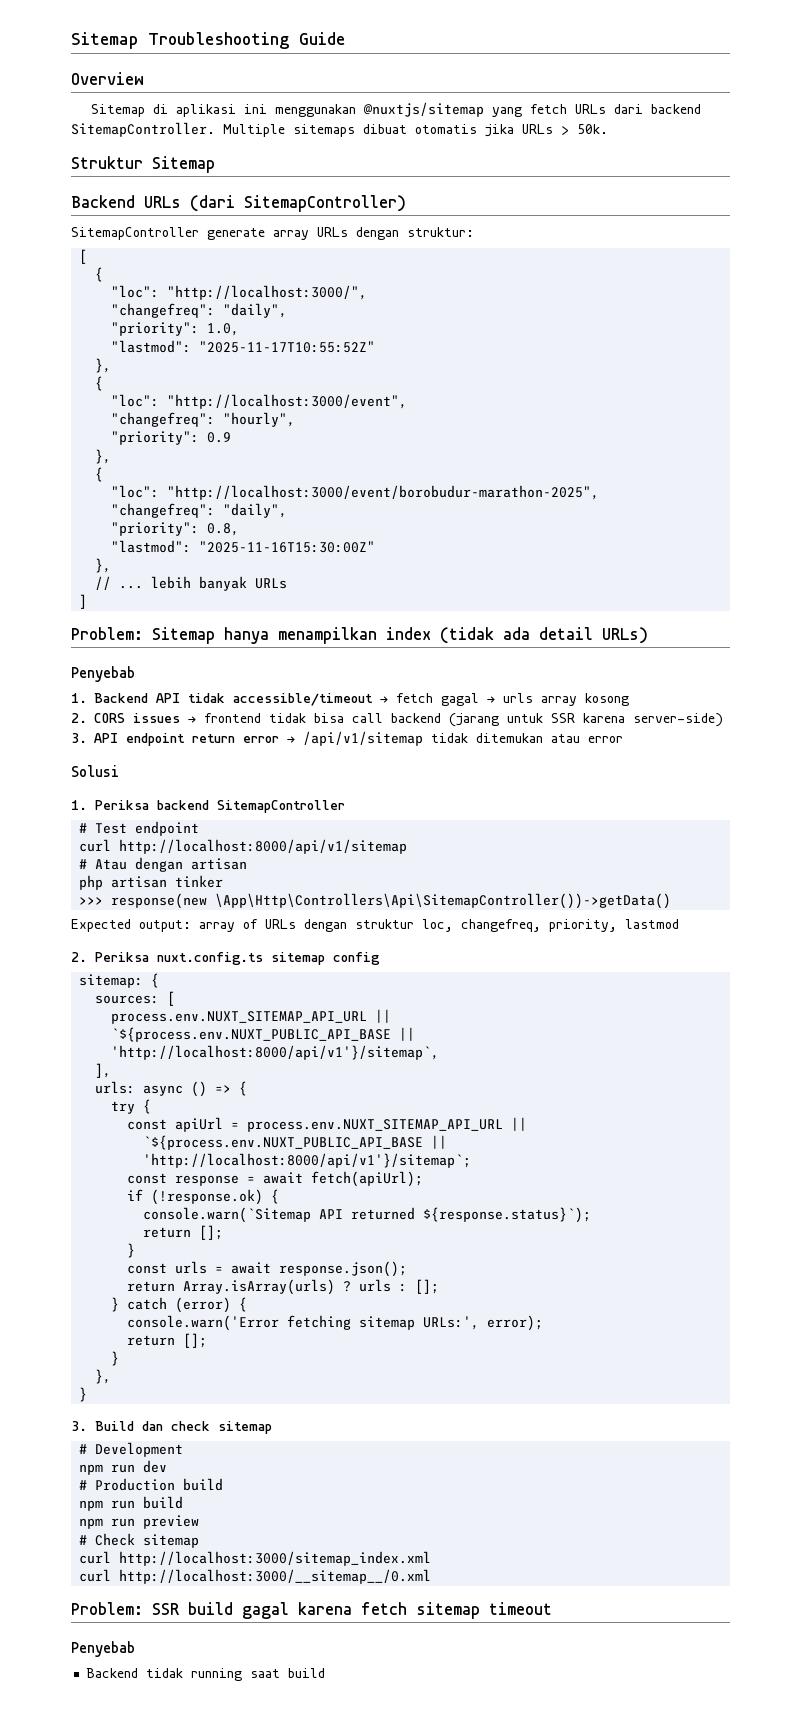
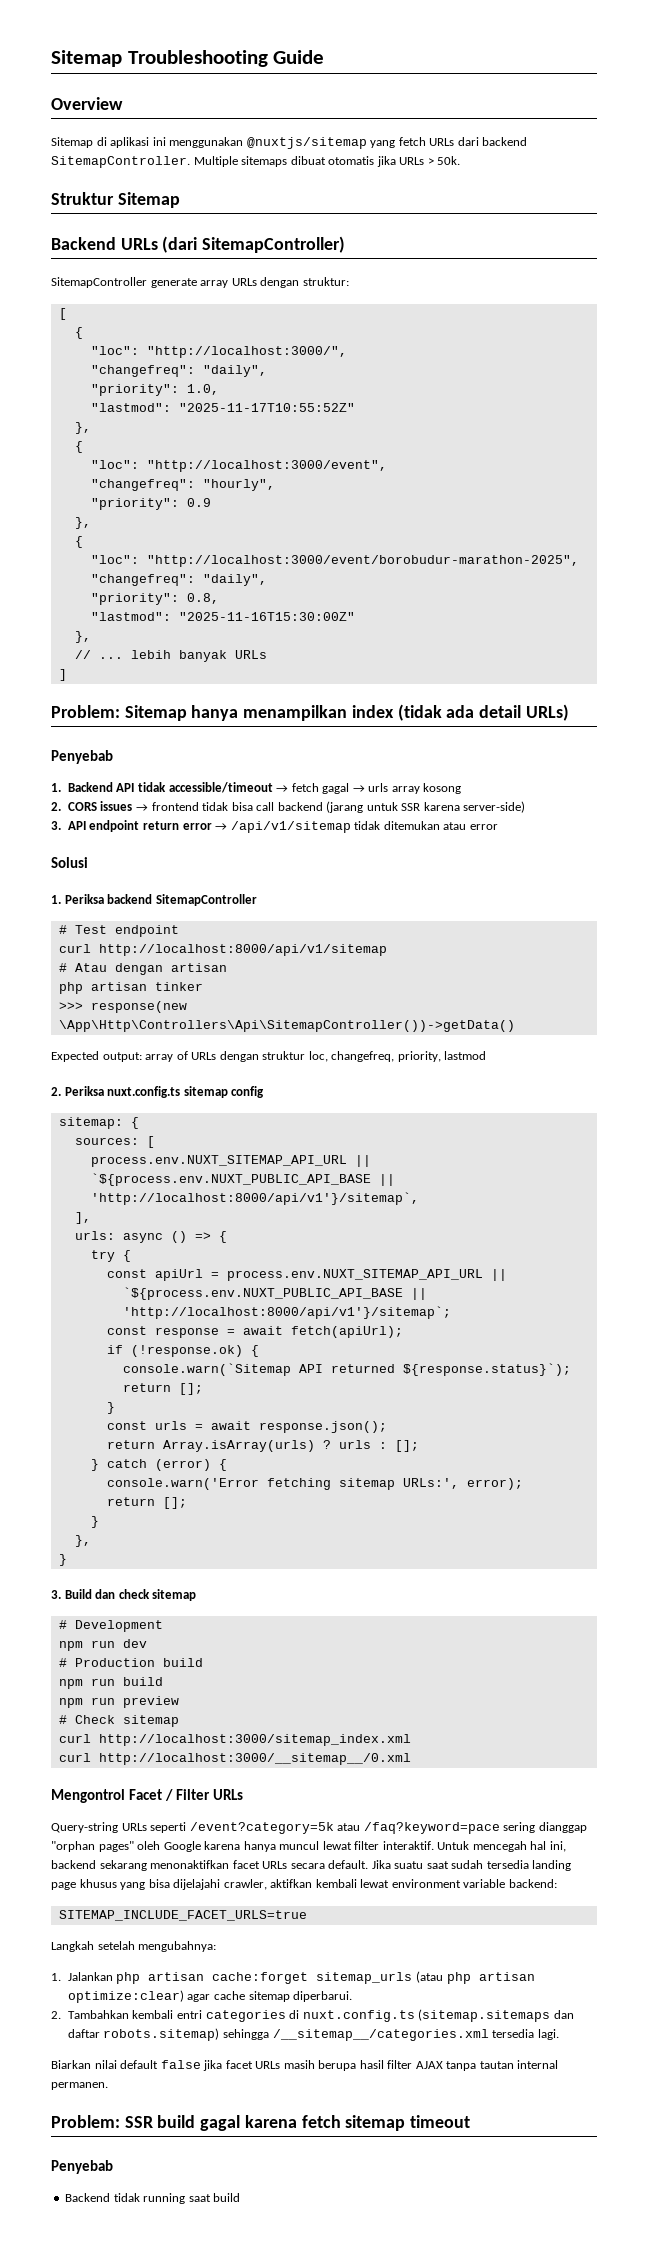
(432, 1576) none -> [51,1789,244,1803] [51,1822,587,1834] [51,1841,566,1852] [51,1860,572,1871] [51,1879,557,1890] [58,1910,307,1921] [51,1941,217,1952] [51,1971,535,1984] [67,1990,353,2003] [51,2009,574,2022] [67,2028,559,2041] [51,2060,559,2071] [51,2082,108,2090] // Mengontrol Facet / Filter URLs // Query-string URLs seperti /event?category=5k atau /faq?keyword=pace sering dianggap "orphan pages" oleh Google karena hanya muncul lewat filter interaktif. Untuk mencegah hal ini, backend sekarang menonaktifkan facet URLs secara default. Jika suatu saat sudah tersedia landing page khusus yang bisa dijelajahi crawler, aktifkan kembali lewat environment variable backend: // SITEMAP_INCLUDE_FACET_URLS=true // Langkah setelah mengubahnya: // 1. Jalankan php artisan cache:forget sitemap_urls (atau php artisan optimize:clear) agar cache sitemap diperbarui. // 2. Tambahkan kembali entri categories di nuxt.config.ts (sitemap.sitemaps dan daftar robots.sitemap) sehingga /__sitemap__/categories.xml tersedia lagi. // Biarkan nilai default false jika facet URLs masih berupa hasil filter AJAX tanpa tautan internal permanen.

